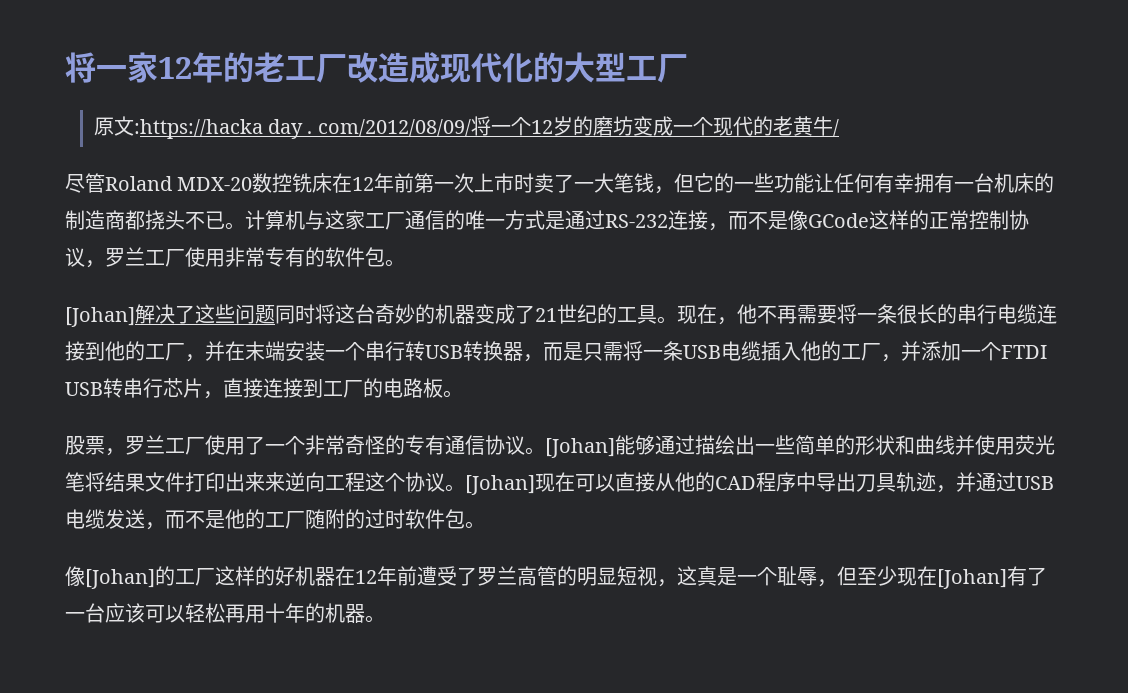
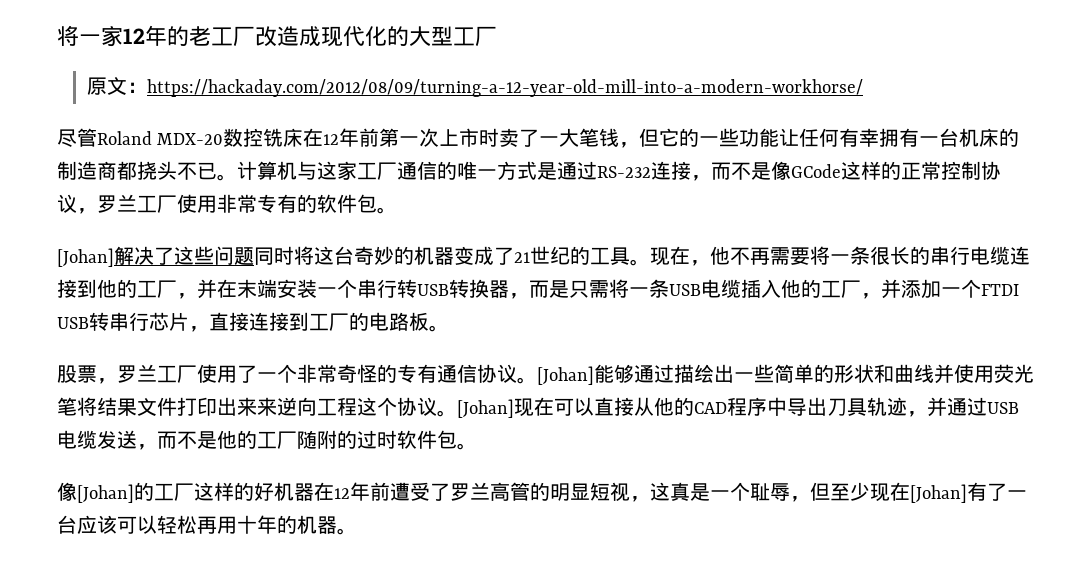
[133,116,839,139] :https://hacka day . com/2012/08/09/将一个12岁的磨坊变成一个现代的老黄牛/ -> [126,79,863,97] ：https://hackaday.com/2012/08/09/turning-a-12-year-old-mill-into-a-modern-workhorse/

